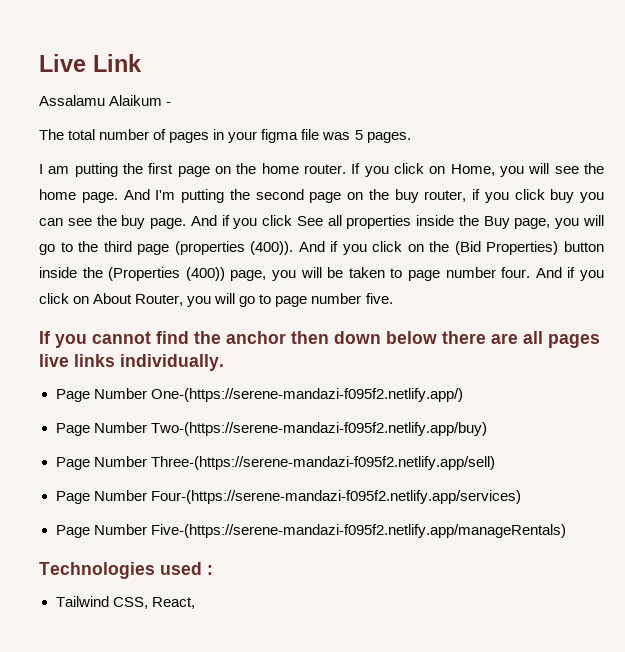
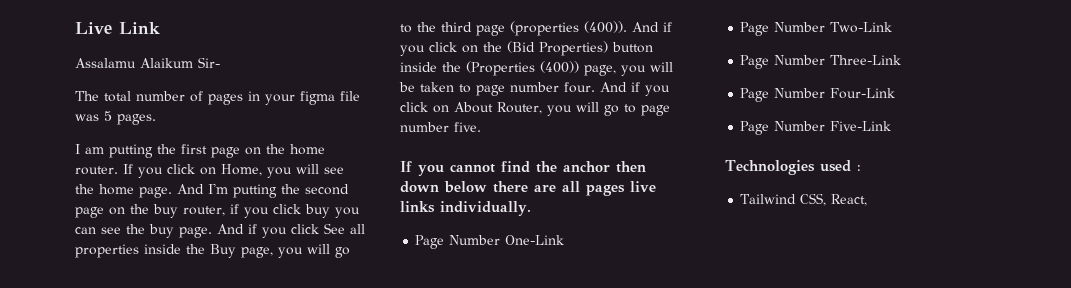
[166,102,172,106] - -> [198,57,220,68] Sir-
[150,388,463,402] [55,422,487,436] [55,456,495,470] [55,490,521,504] [55,524,566,538] One-(https://serene-mandazi-f095f2.netlify.app/) // Page Number Two-(https://serene-mandazi-f095f2.netlify.app/buy) // Page Number Three-(https://serene-mandazi-f095f2.netlify.app/sell) // Page Number Four-(https://serene-mandazi-f095f2.netlify.app/services) // Page Number Five-(https://serene-mandazi-f095f2.netlify.app/manageRentals) -> [505,235,565,245] [740,22,893,36] [740,55,902,69] [740,88,896,102] [740,121,892,135] One-Link // Page Number Two-Link // Page Number Three-Link // Page Number Four-Link // Page Number Five-Link

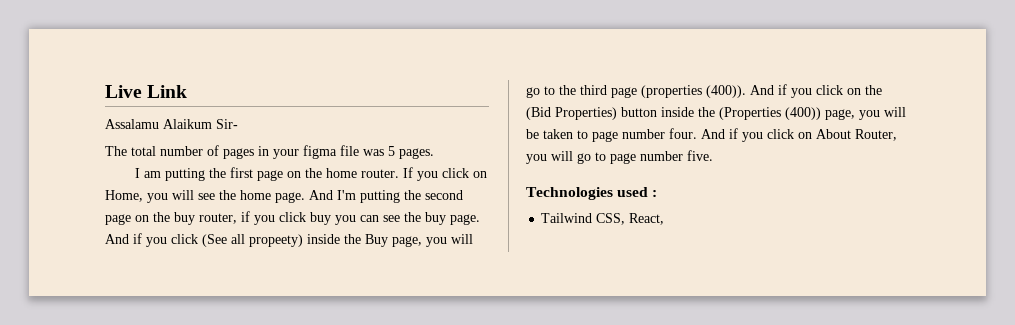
[324,223,365,234] [75,244,139,258] See all properties -> [202,234,303,247] (See all propeety)
[400,161,646,176] [400,181,656,196] [400,201,531,216] [415,235,565,249] [740,22,893,36] [740,55,902,69] [740,88,896,102] [740,121,892,135] // If you cannot find the anchor then down below there are all pages live links individually. // Page Number One-Link // Page Number Two-Link // Page Number Three-Link // Page Number Four-Link // Page Number Five-Link -> (713, 155) none

